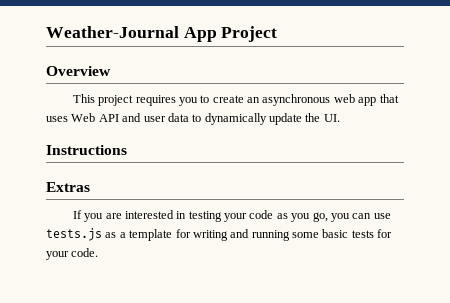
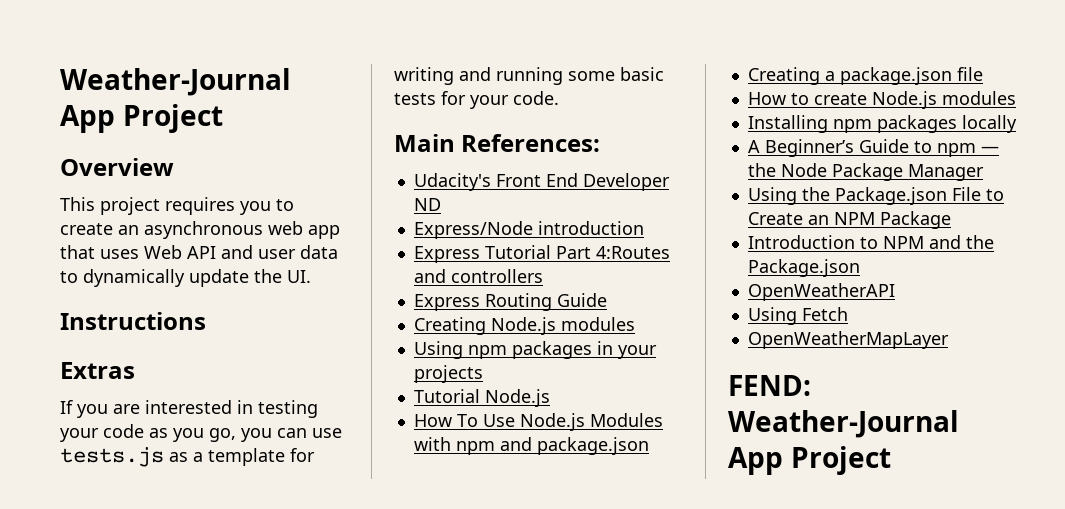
(99, 252) none -> [394,134,601,152] [413,173,670,191] [413,198,441,211] [413,221,644,239] [413,245,670,263] [413,269,543,283] [413,293,607,311] [413,317,635,335] [413,341,657,359] [413,365,483,383] [413,389,550,407] [413,413,663,431] [413,437,649,455] [747,67,983,85] [747,91,1016,109] [747,115,1017,133] [747,139,999,157] [747,163,984,181] [747,187,1004,205] [747,211,951,229] [747,235,994,249] [747,259,860,277] [747,283,895,301] [747,307,848,325] [747,331,949,349] [728,375,811,396] [728,410,959,438] [728,446,891,475] // Main References: // Udacity's Front End Developer ND // Express/Node introduction // Express Tutorial Part 4:Routes and controllers // Express Routing Guide // Creating Node.js modules // Using npm packages in your projects // Tutorial Node.js // How To Use Node.js Modules with npm and package.json // Creating a package.json file // How to create Node.js modules // Installing npm packages locally // A Beginner’s Guide to npm — the Node Package Manager // Using the Package.json File to Create an NPM Package // Introduction to NPM and the Package.json // OpenWeatherAPI // Using Fetch // OpenWeatherMapLayer // FEND: Weather-Journal App Project

